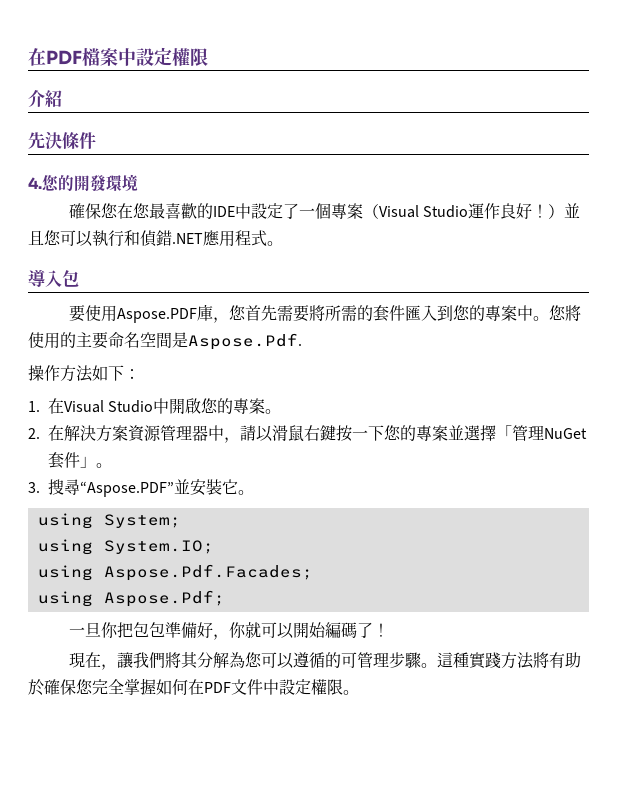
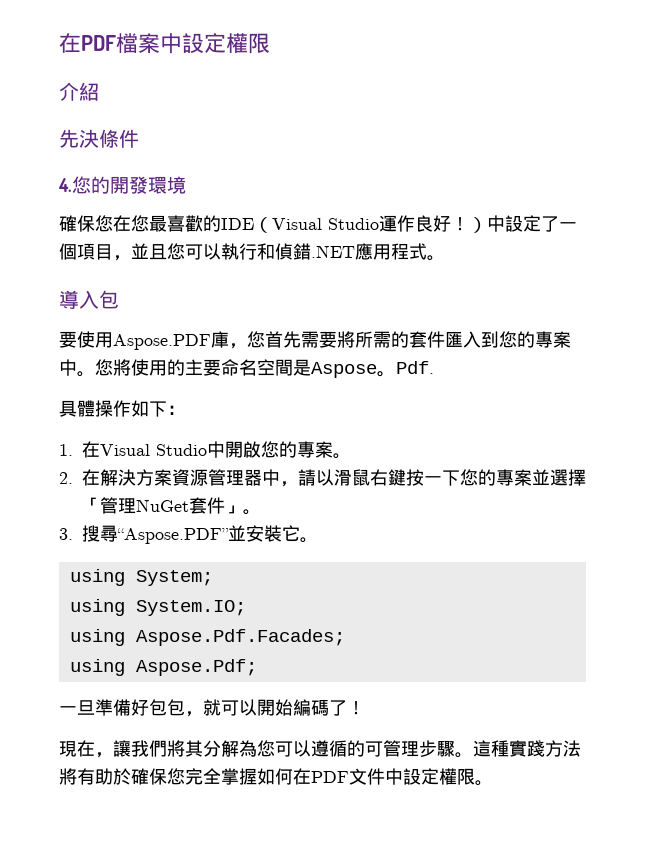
[234,203,363,219] 中設定了一個專案 -> (254, 224) none
(565, 211) none -> [487,215,577,232] [59,243,131,261] 中設定了一個項目，
[188,333,302,350] [28,365,93,382] Aspose.Pdf. // 操作方法 -> [311,361,434,378] [59,400,131,417] Aspose。Pdf. // 具體操作
[100,622,246,640] 你把包包準備好，你 -> [95,699,203,717] 準備好包包，

